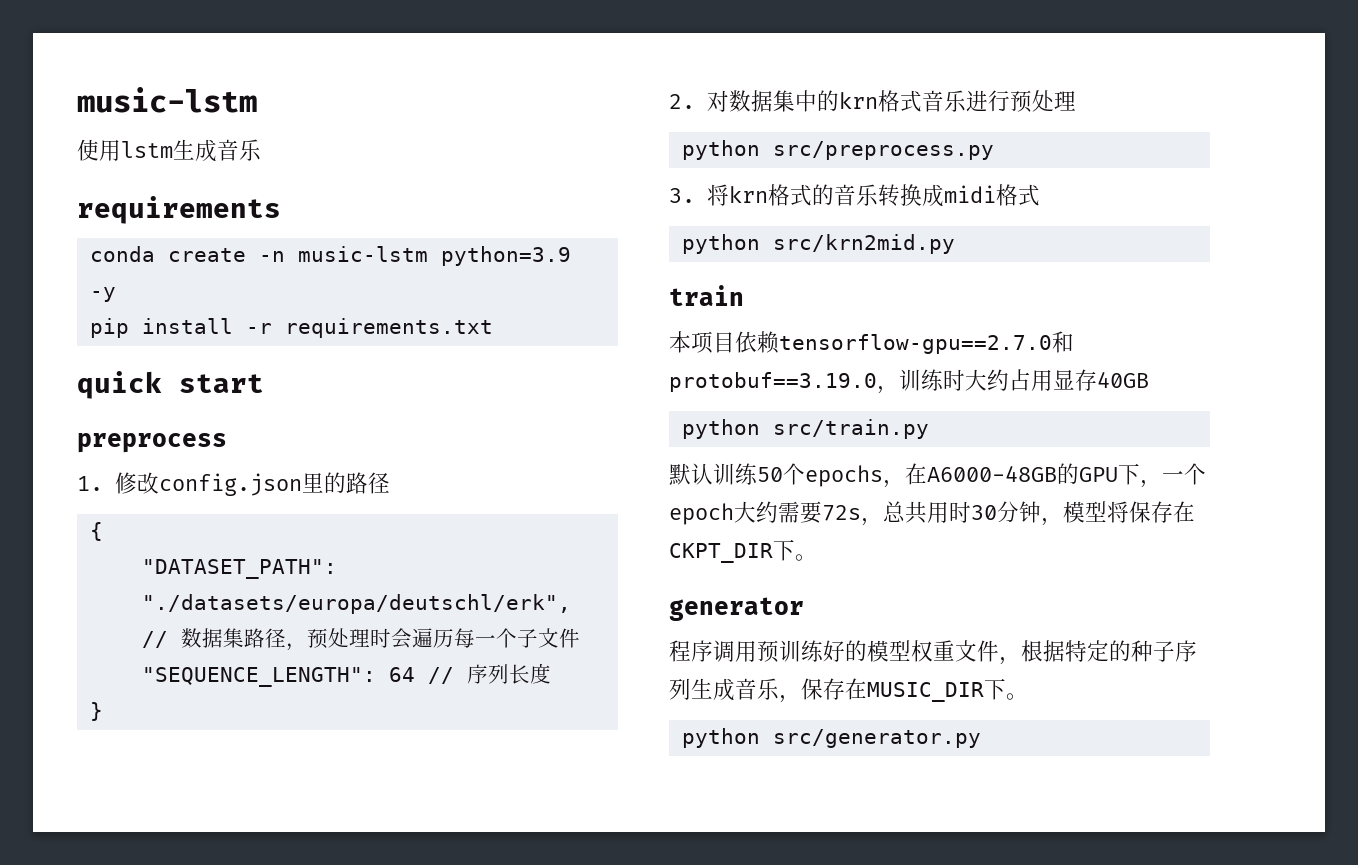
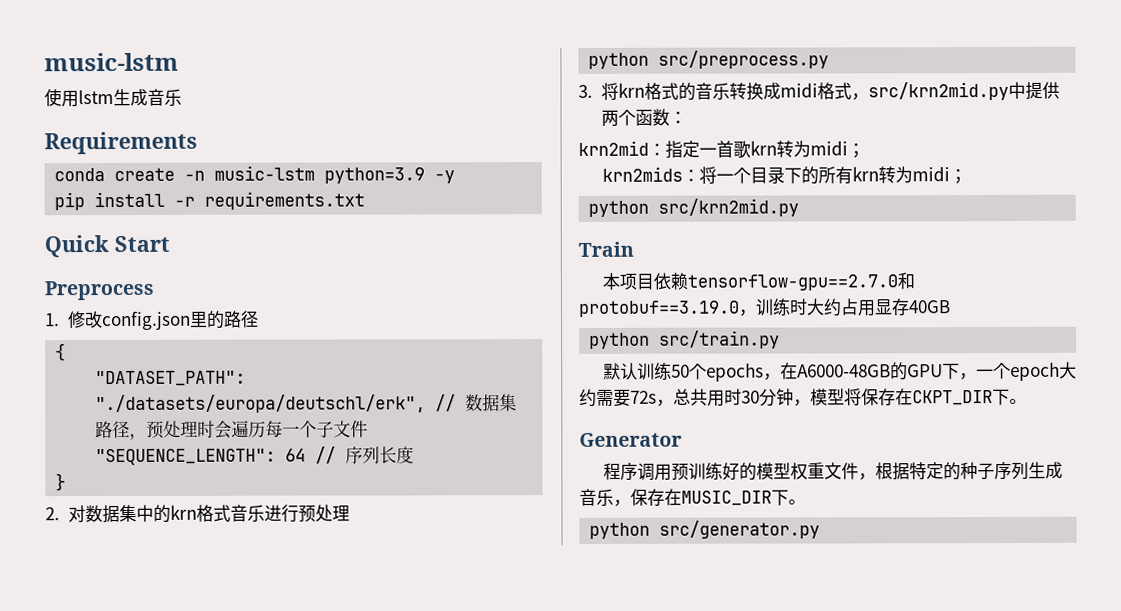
[77,196,281,224] requirements -> [44,131,197,155] Requirements
[77,371,264,399] [77,433,227,453] quick start // preprocess -> [44,235,170,258] [44,280,154,301] Quick Start // Preprocess
(1041, 195) none -> [850,81,1060,101] [600,108,687,126] [578,140,865,159] [601,166,967,185] ，src/krn2mid.py中提供两个函数： // krn2mid：指定一首歌krn转为midi； // krn2mids：将一个目录下的所有krn转为midi；
[669,285,744,306] train -> [578,241,634,257] Train
[669,597,804,621] generator -> [579,432,682,447] Generator

